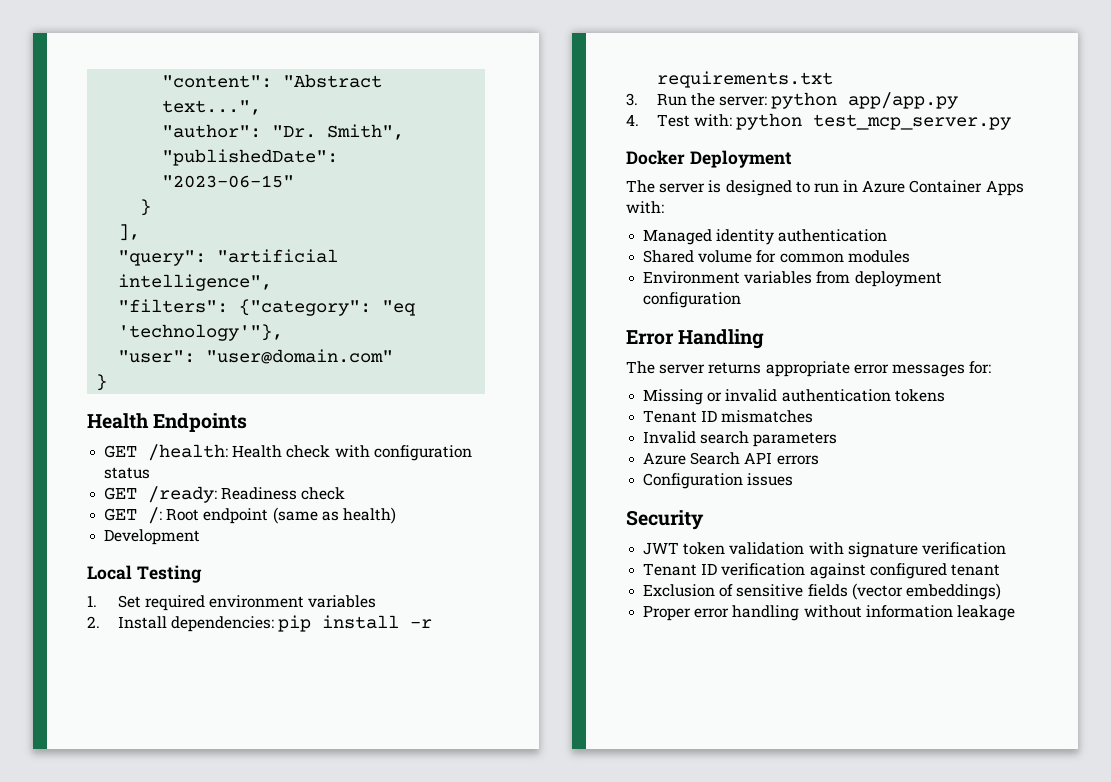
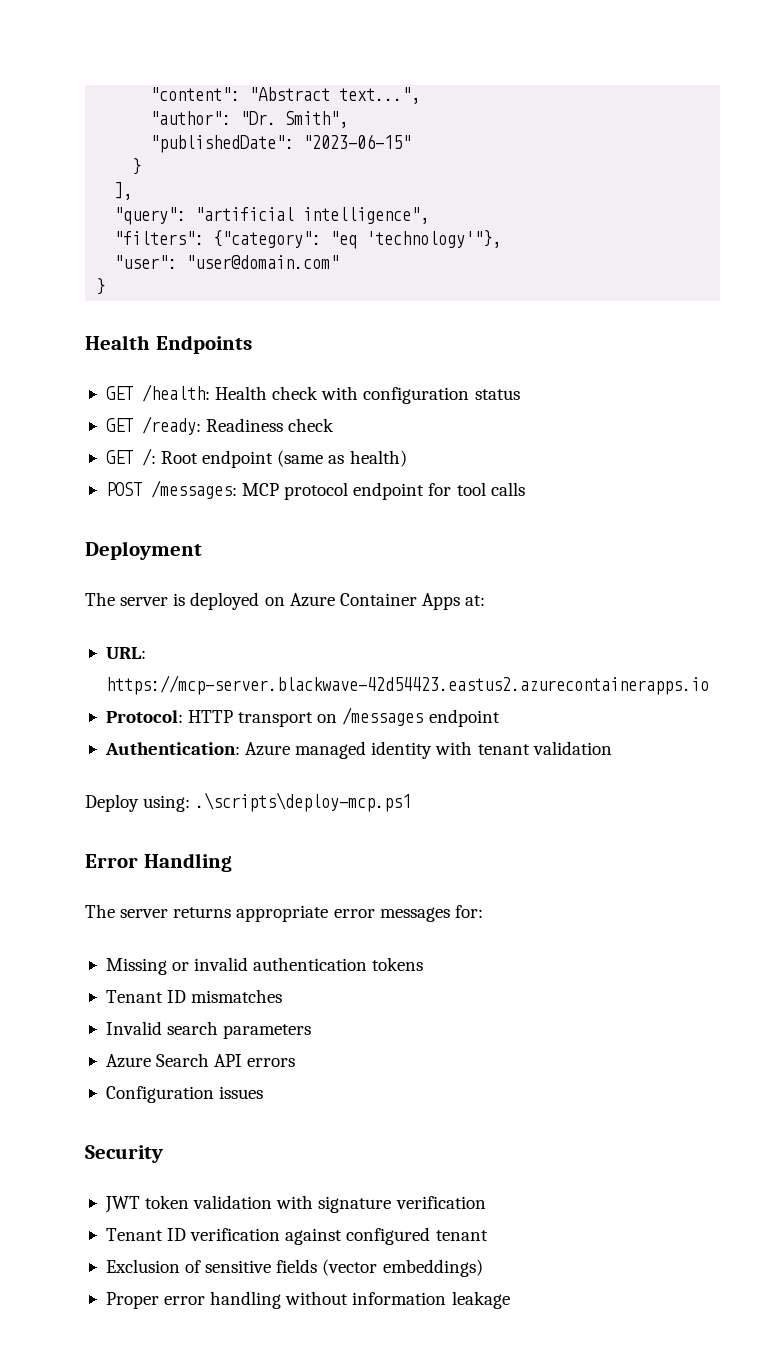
[104,529,201,545] [87,565,202,583] [87,595,377,611] [87,615,433,632] [656,71,833,88] [626,92,959,109] [626,113,1012,130] [626,150,792,168] [626,180,1024,196] [626,201,664,214] [643,229,888,245] [643,250,910,263] [643,271,942,287] [643,292,742,308] Development // Local Testing // 1. Set required environment variables // 2. Install dependencies: pip install -r requirements.txt // 3. Run the server: python app/app.py // 4. Test with: python test_mcp_server.py // Docker Deployment // The server is designed to run in Azure Container Apps with: // Managed identity authentication // Shared volume for common modules // Environment variables from deployment configuration -> [105,480,525,500] [85,541,202,560] [85,592,486,610] [105,647,146,659] [105,675,709,695] [105,707,500,727] [104,741,612,759] [85,792,412,812] POST /messages: MCP protocol endpoint for tool calls // Deployment // The server is deployed on Azure Container Apps at: // URL: https://mcp-server.blackwave-42d54423.eastus2.azurecontainerapps.io // Protocol: HTTP transport on /messages endpoint // Authentication: Azure managed identity with tenant validation // Deploy using: .\scripts\deploy-mcp.ps1

